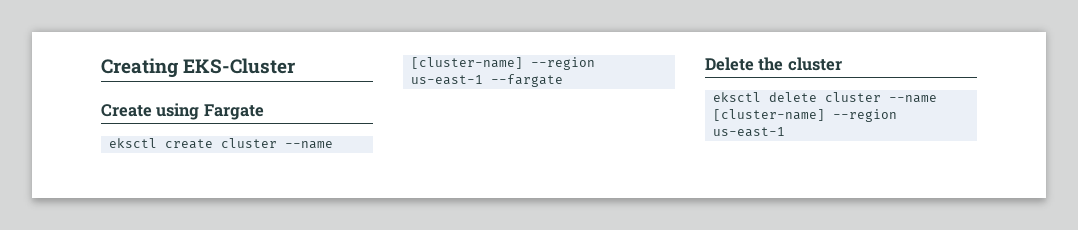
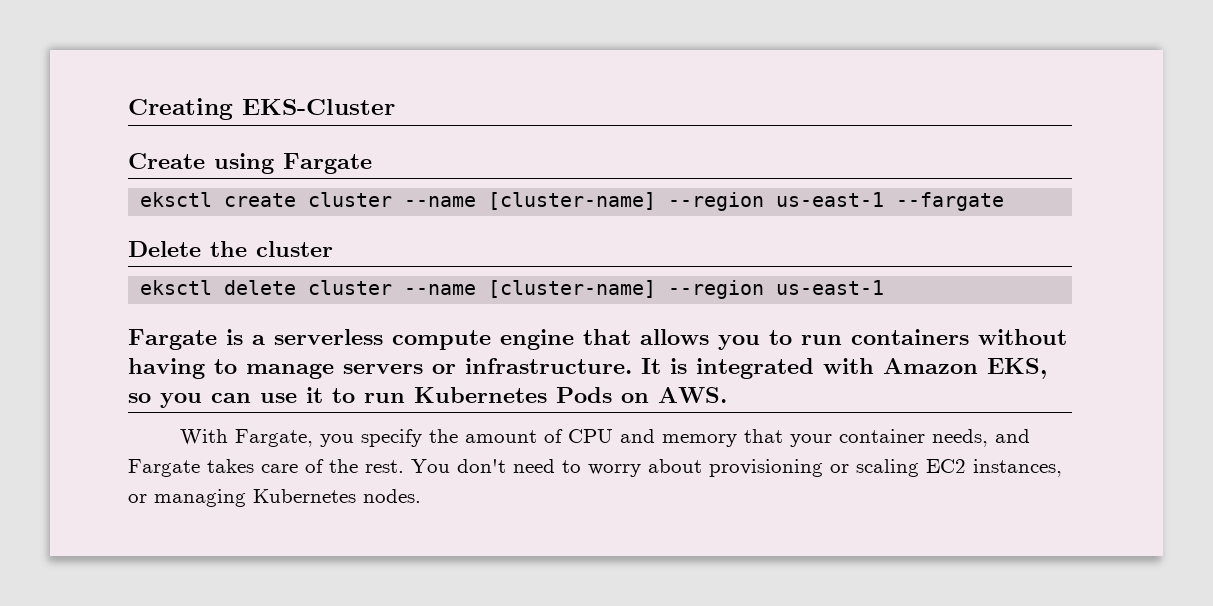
(785, 132) none -> [128,329,1067,350] [128,358,1047,379] [128,387,727,408] [180,429,1031,447] [128,459,1062,477] [128,489,421,507] // Fargate is a serverless compute engine that allows you to run containers without having to manage servers or infrastructure. It is integrated with Amazon EKS, so you can use it to run Kubernetes Pods on AWS. // With Fargate, you specify the amount of CPU and memory that your container needs, and Fargate takes care of the rest. You don't need to worry about provisioning or scaling EC2 instances, or managing Kubernetes nodes.

